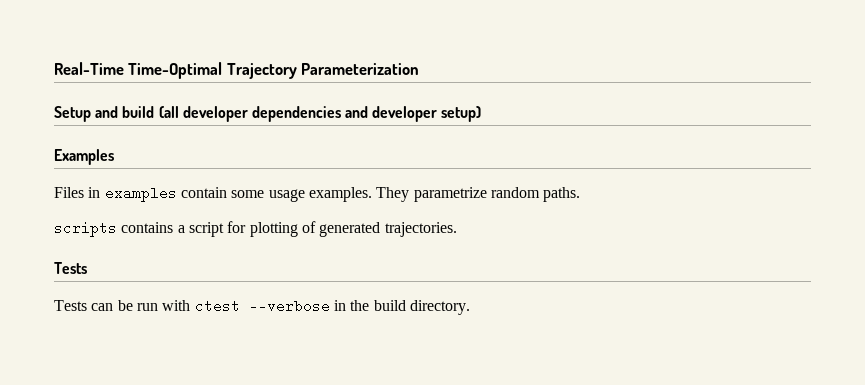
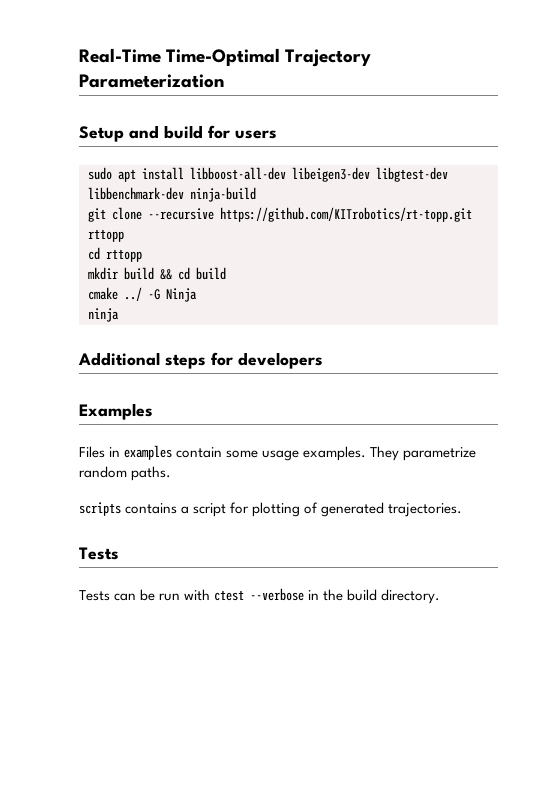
[158,106,482,122] (all developer dependencies and developer setup) -> [208,125,277,139] [88,167,448,182] [88,187,256,202] [88,207,472,222] [88,229,124,242] [88,247,142,262] [88,267,226,280] [88,287,197,302] [88,308,119,322] [78,352,323,369] for users // sudo apt install libboost-all-dev libeigen3-dev libgtest-dev libbenchmark-dev ninja-build // git clone --recursive https://github.com/KITrobotics/rt-topp.git rttopp // cd rttopp // mkdir build && cd build // cmake ../ -G Ninja // ninja // Additional steps for developers

